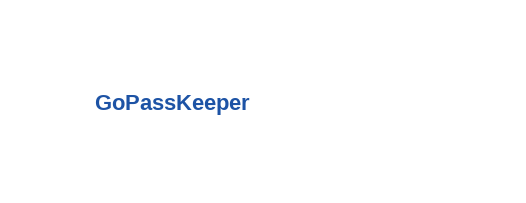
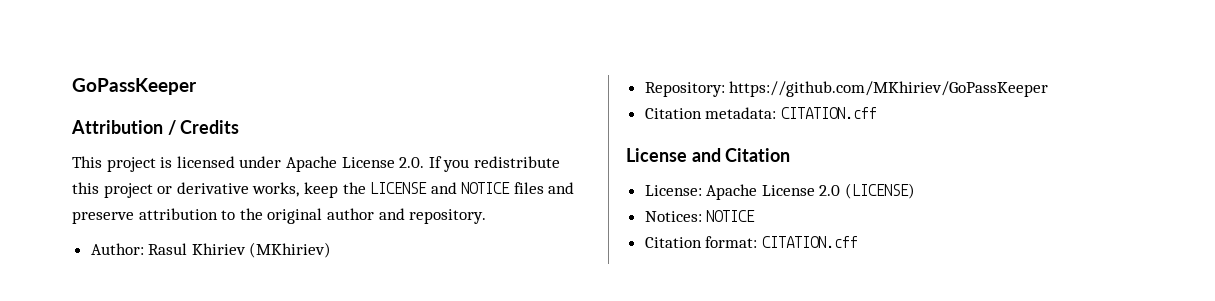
(250, 105) none -> [71,120,240,135] [72,156,560,172] [72,182,575,198] [72,208,487,224] [90,242,332,258] [644,81,1049,97] [644,107,877,119] [626,148,791,162] [644,183,916,200] [644,210,756,222] [644,236,858,248] // Attribution / Credits // This project is licensed under Apache License 2.0. If you redistribute this project or derivative works, keep the LICENSE and NOTICE files and preserve attribution to the original author and repository. // Author: Rasul Khiriev (MKhiriev) // Repository: https://github.com/MKhiriev/GoPassKeeper // Citation metadata: CITATION.cff // License and Citation // License: Apache License 2.0 (LICENSE) // Notices: NOTICE // Citation format: CITATION.cff

